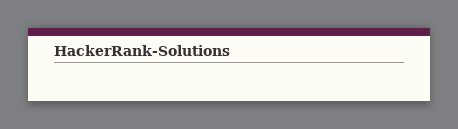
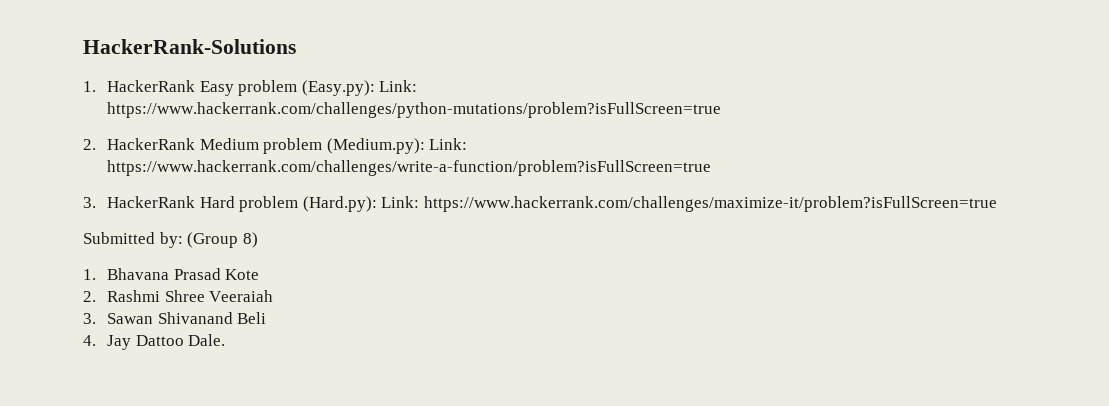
(230, 50) none -> [83,80,418,96] [107,102,722,118] [83,138,468,154] [107,160,712,176] [83,196,997,212] [83,232,258,248] [83,268,260,280] [83,290,274,302] [83,312,267,324] [83,334,226,350] // 1. HackerRank Easy problem (Easy.py): Link: https://www.hackerrank.com/challenges/python-mutations/problem?isFullScreen=true // 2. HackerRank Medium problem (Medium.py): Link: https://www.hackerrank.com/challenges/write-a-function/problem?isFullScreen=true // 3. HackerRank Hard problem (Hard.py): Link: https://www.hackerrank.com/challenges/maximize-it/problem?isFullScreen=true // Submitted by: (Group 8) // 1. Bhavana Prasad Kote // 2. Rashmi Shree Veeraiah // 3. Sawan Shivanand Beli // 4. Jay Dattoo Dale.

